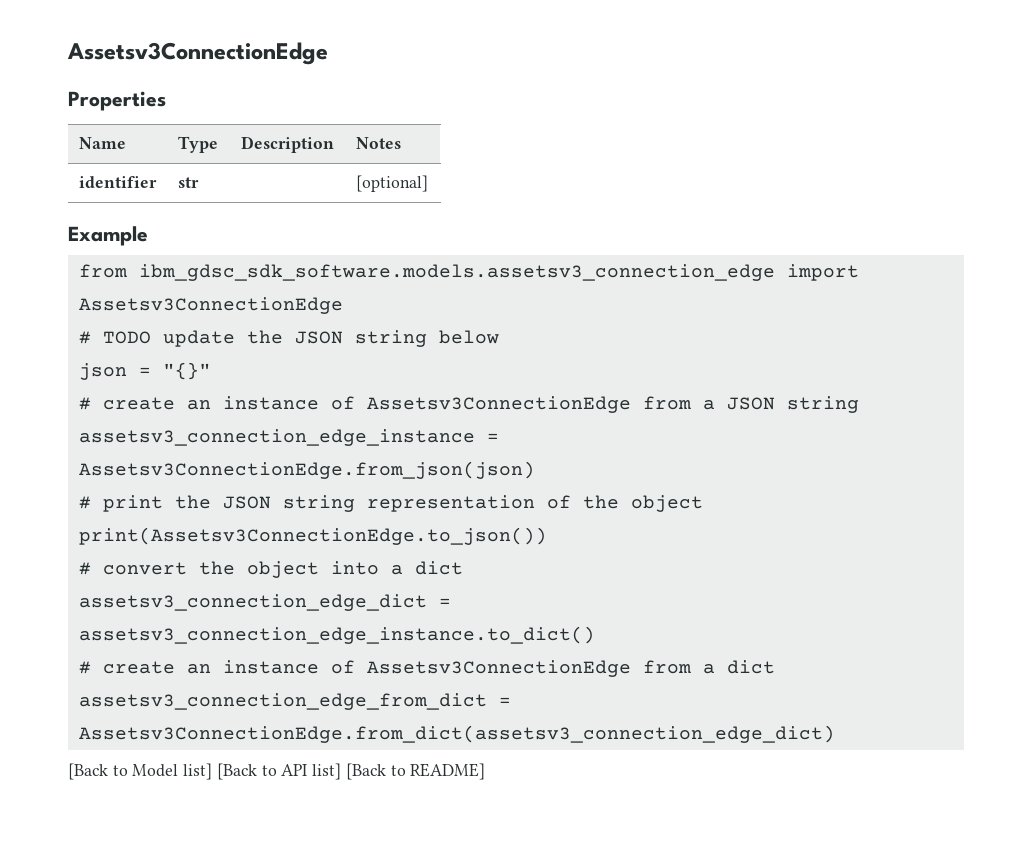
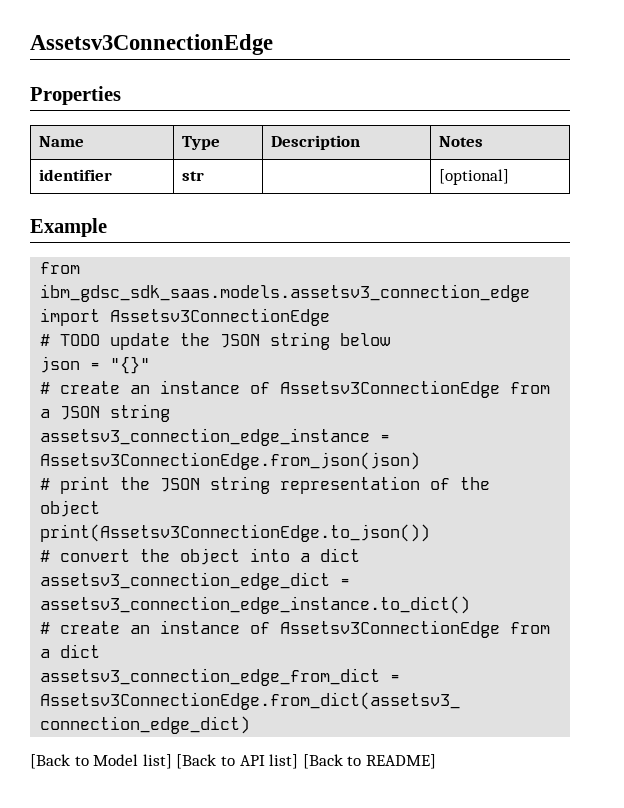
[138,264,775,281] ibm_gdsc_sdk_software.models.assetsv3_connection_edge -> [40,284,531,302] ibm_gdsc_sdk_saas.models.assetsv3_connection_edge

